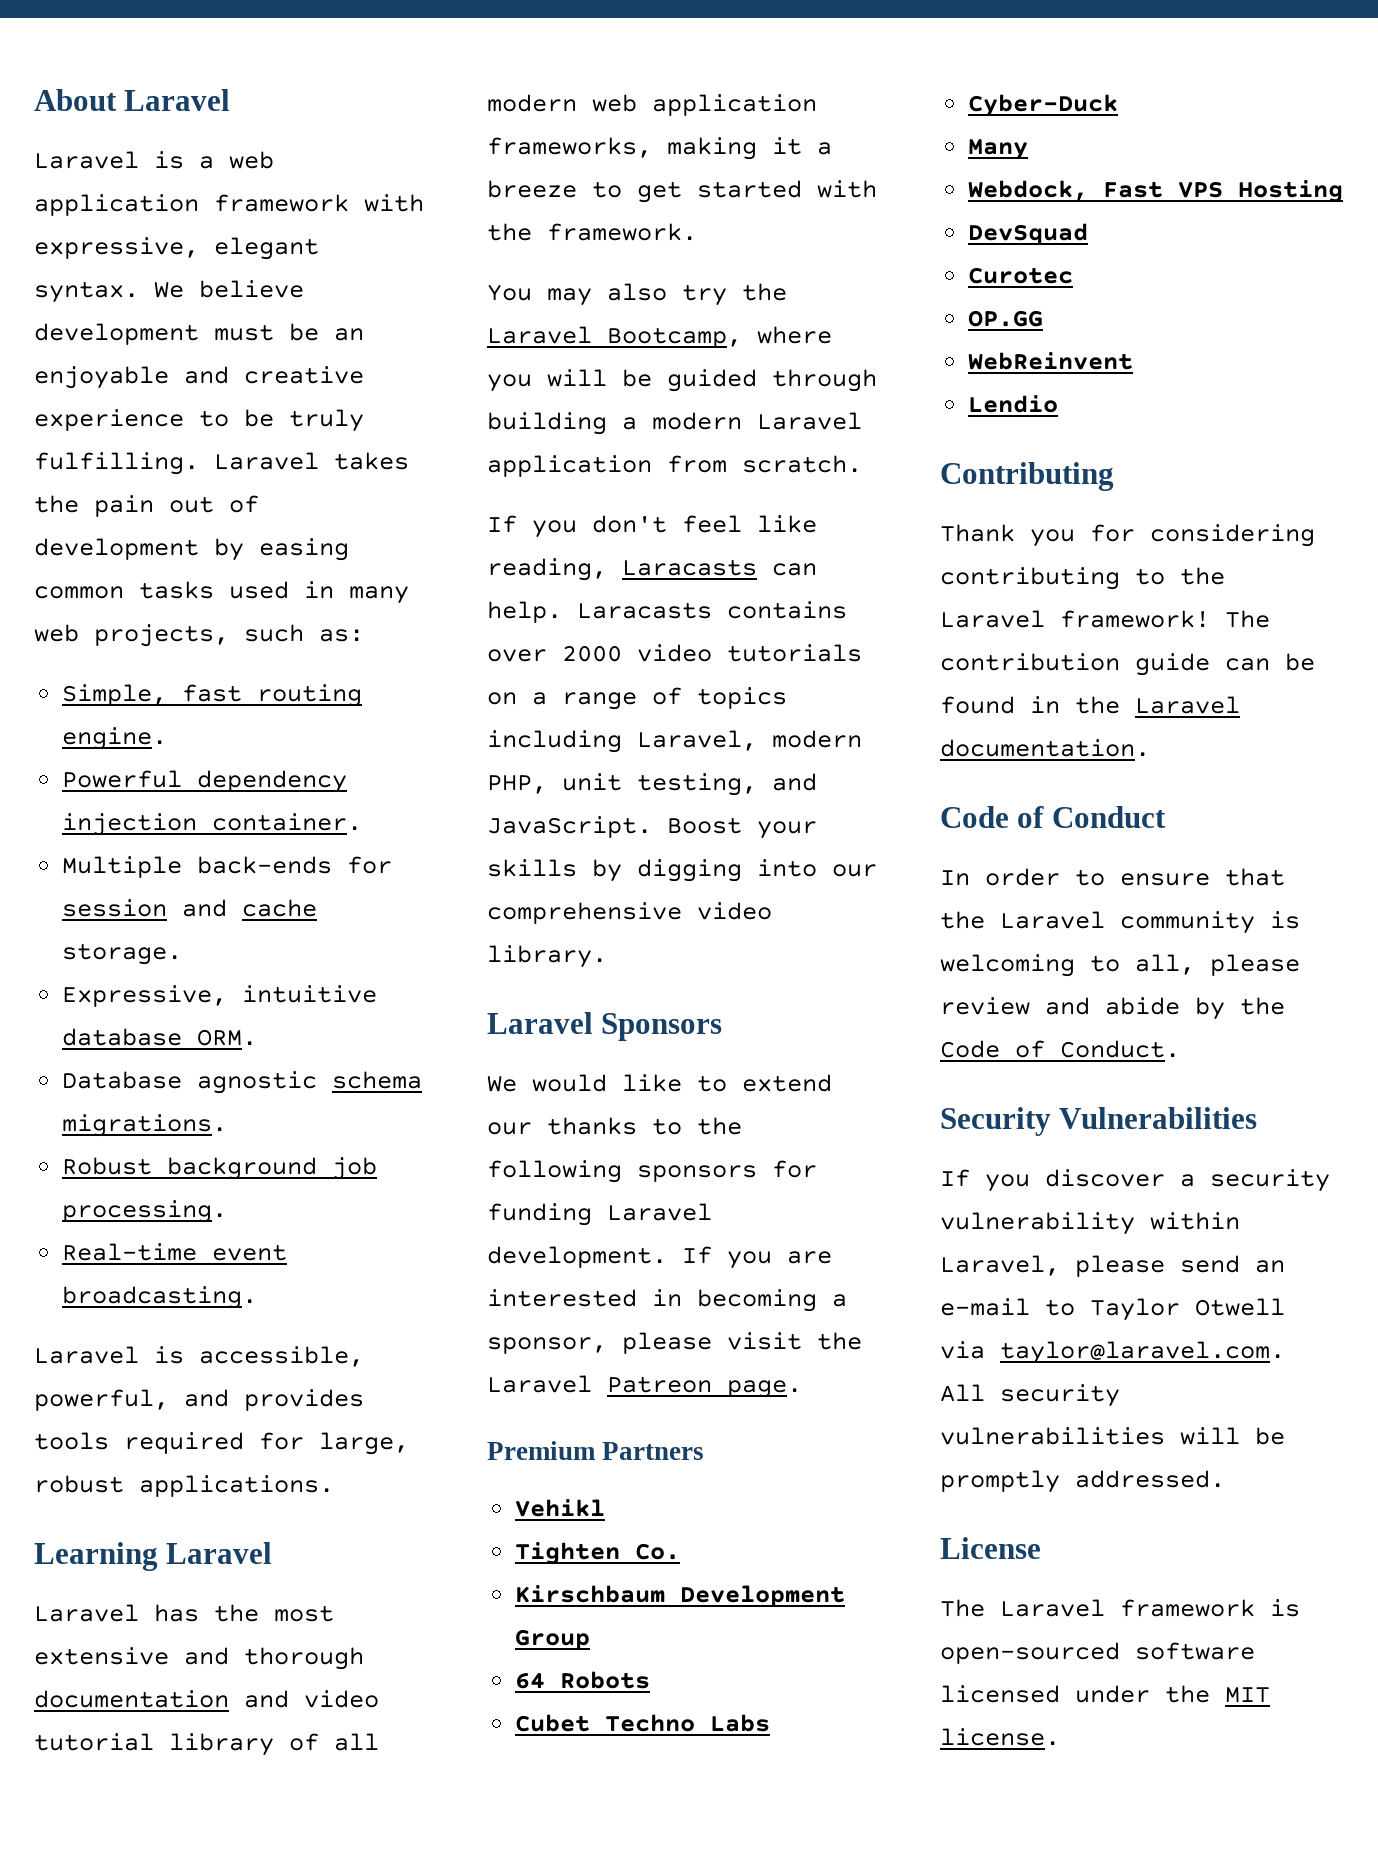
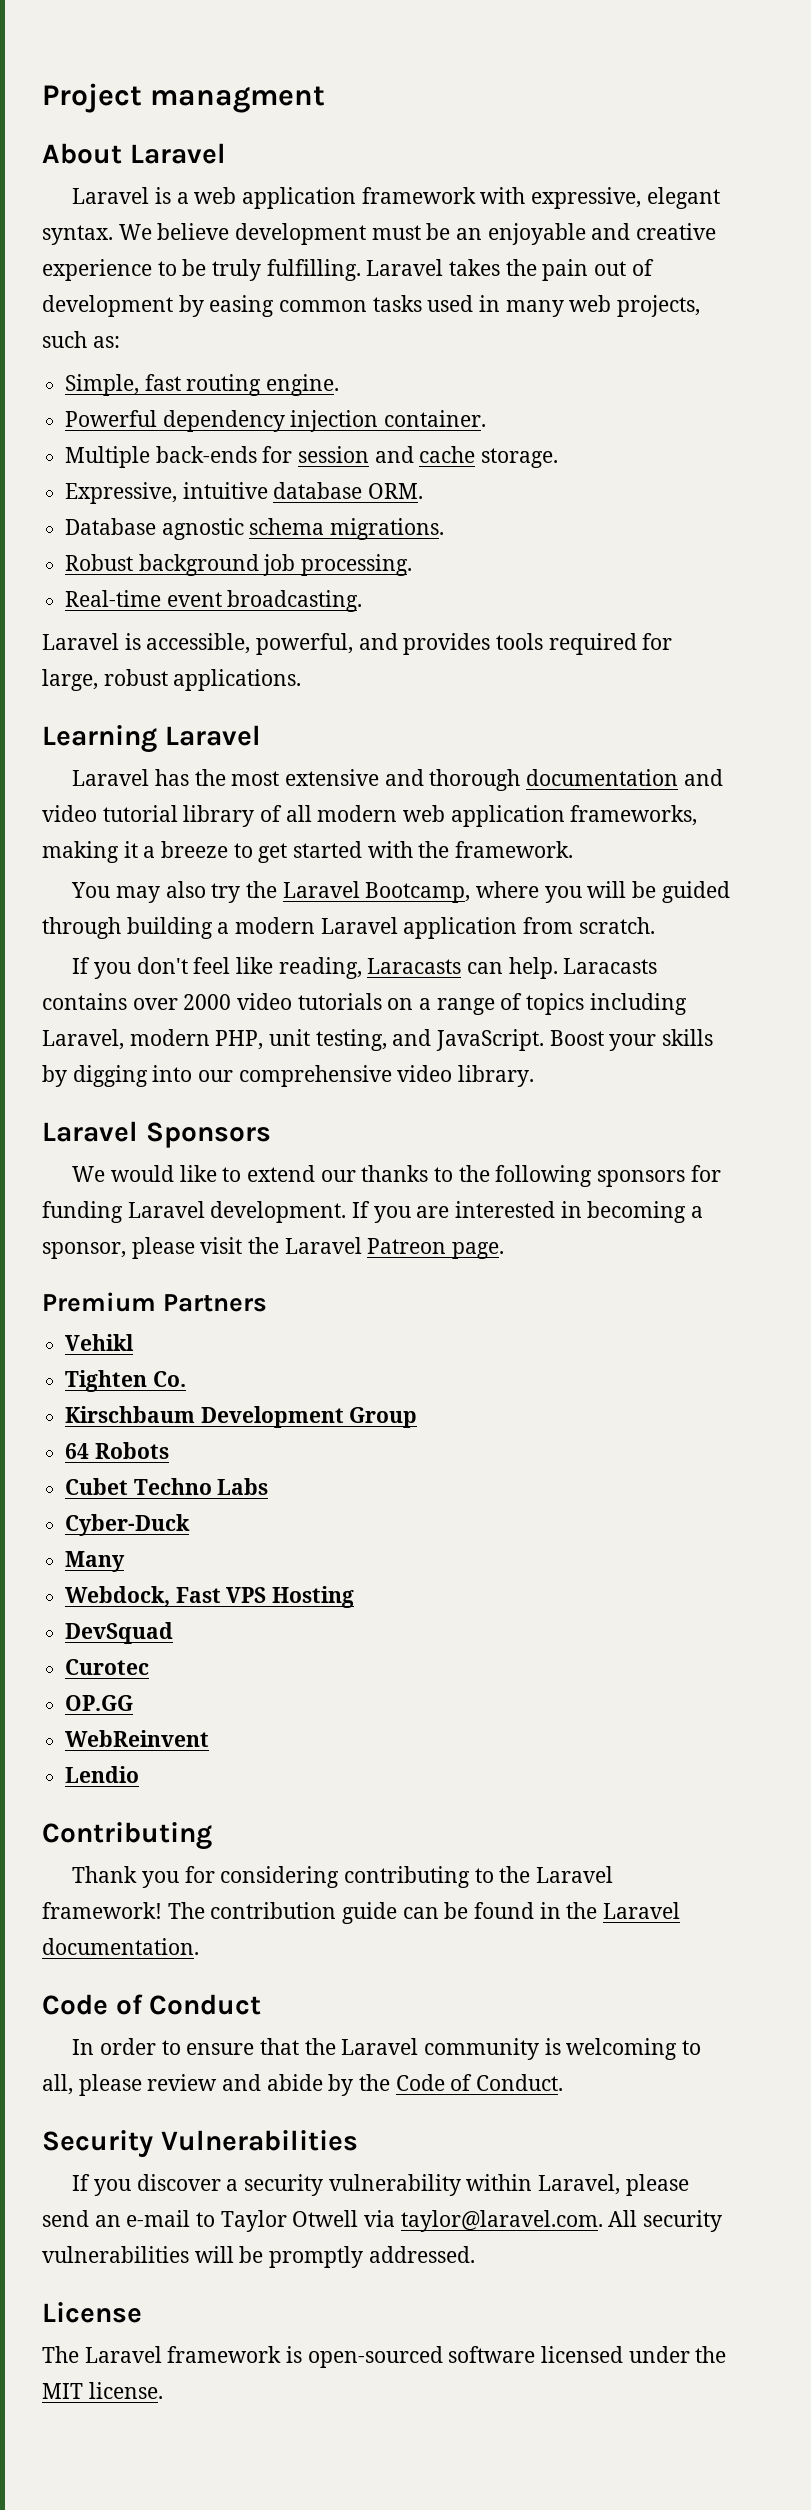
(34, 100) none -> [42,83,326,113] Project managment //

